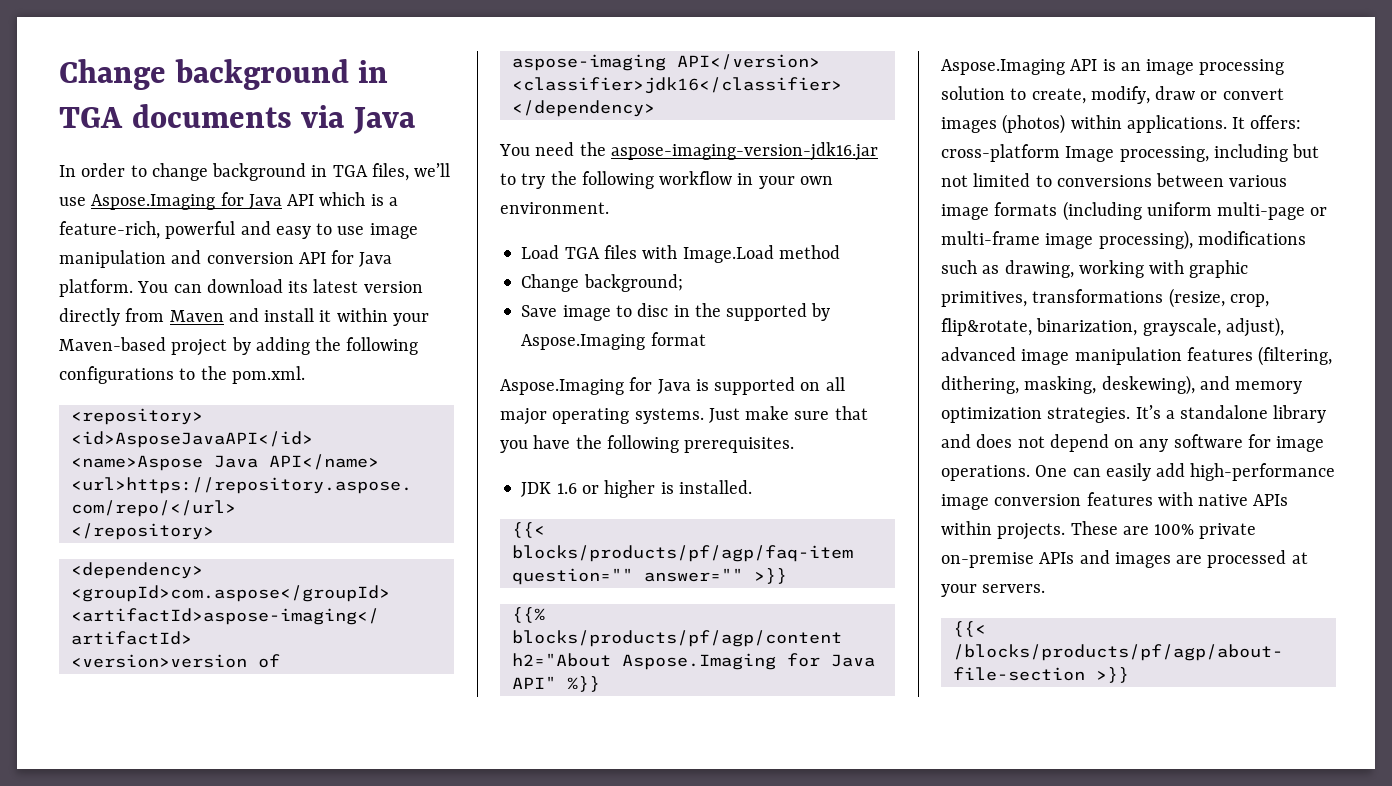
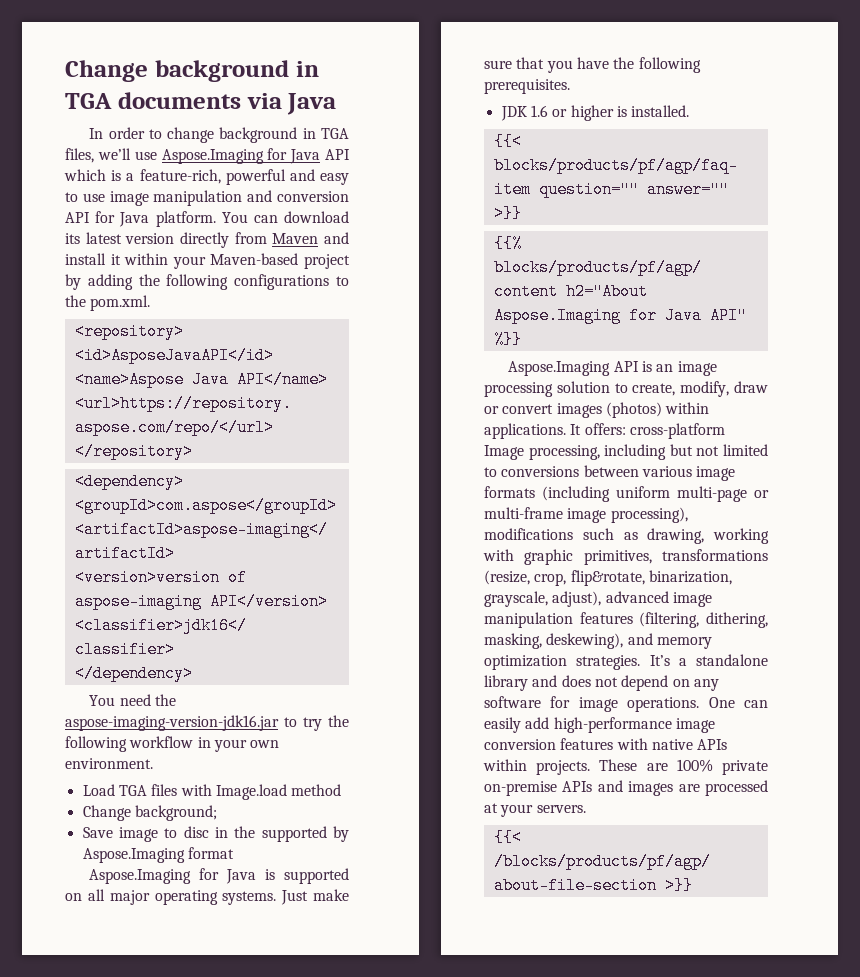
[682,245,774,263] Image.Load -> [215,784,287,800] Image.load

